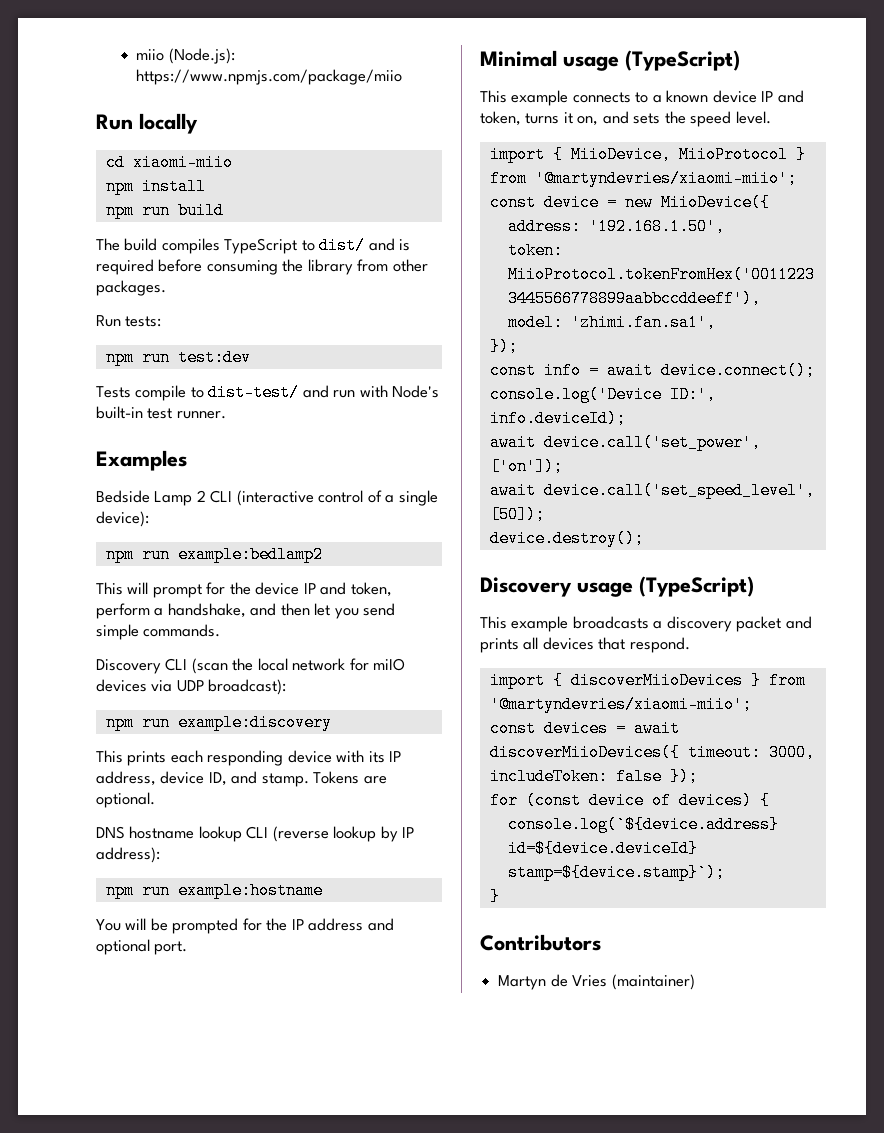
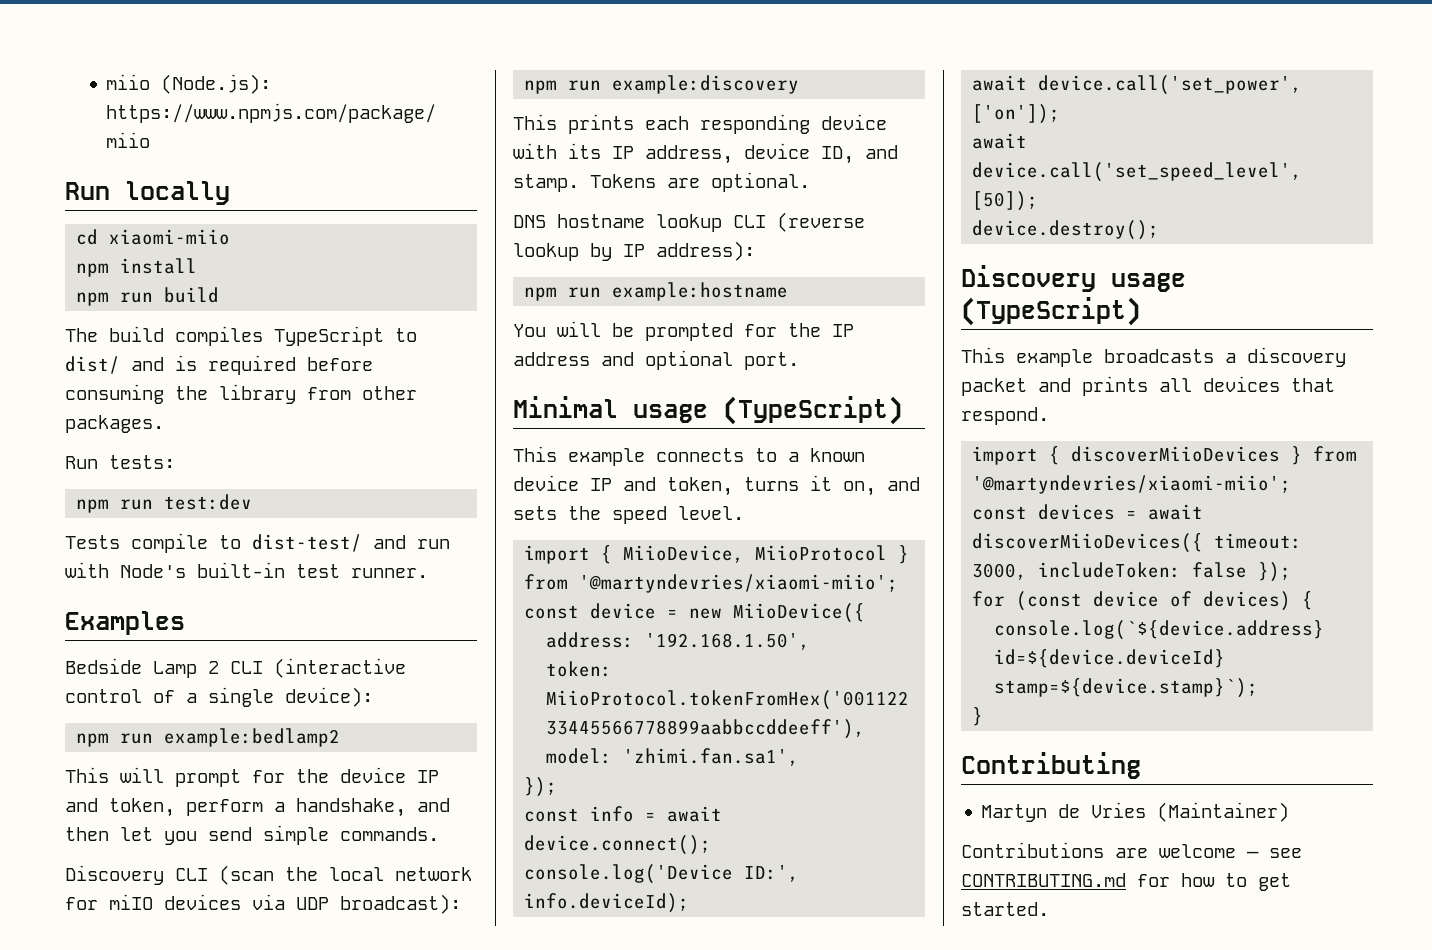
[480,934,601,951] Contributors -> [961,752,1141,779] Contributing
[611,974,695,990] (maintainer) -> [1157,802,1290,822] [961,842,1302,858] [961,873,1291,891] [961,902,1049,916] (Maintainer) // Contributions are welcome — see CONTRIBUTING.md for how to get started.

